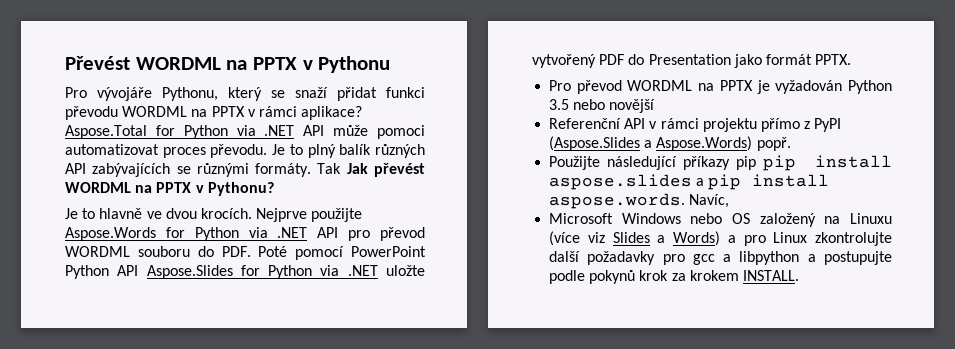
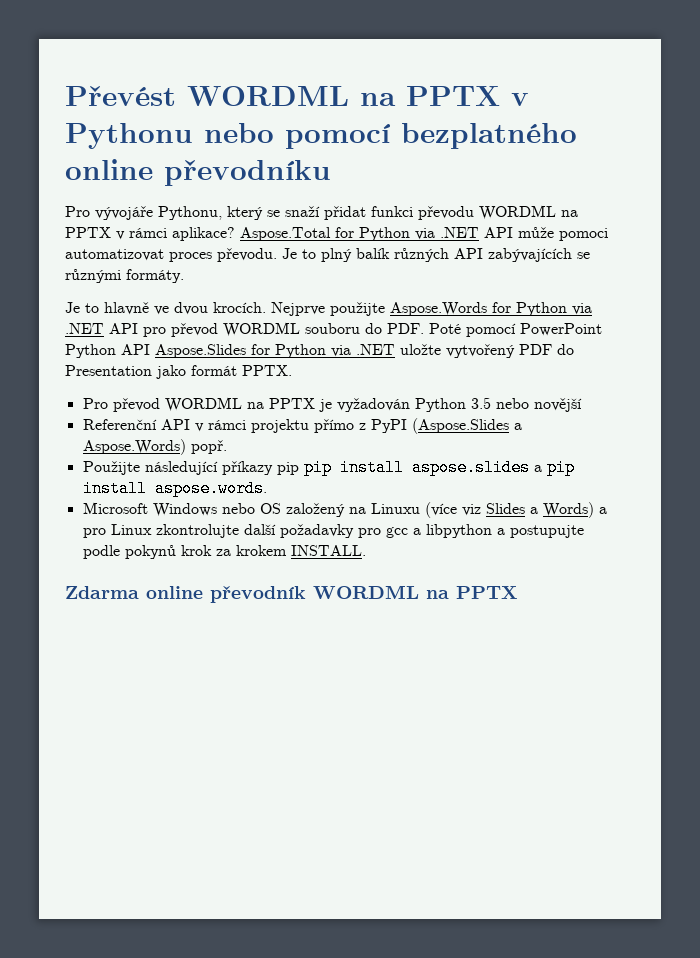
(391, 64) none -> [204,123,577,149] [65,159,331,186] nebo pomocí bezplatného online převodníku
[317,163,425,177] [65,182,274,196] Tak Jak převést WORDML na PPTX v Pythonu? -> (184, 276) none
[689,194,730,208] Navíc, -> (267, 488) none
(799, 275) none -> [65,585,518,603] // Zdarma online převodník WORDML na PPTX

